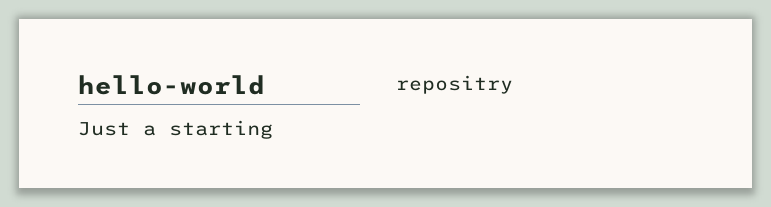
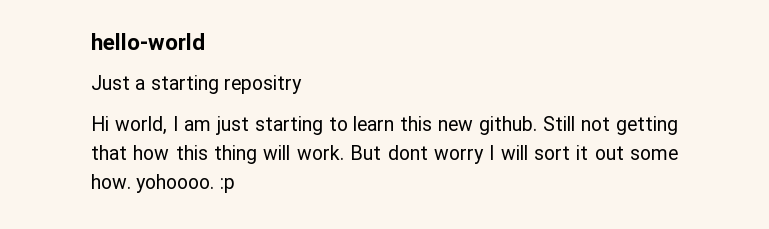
(513, 84) none -> [91,116,678,135] [91,145,678,164] [91,174,235,193] // Hi world, I am just starting to learn this new github. Still not getting that how this thing will work. But dont worry I will sort it out some how. yohoooo. :p

